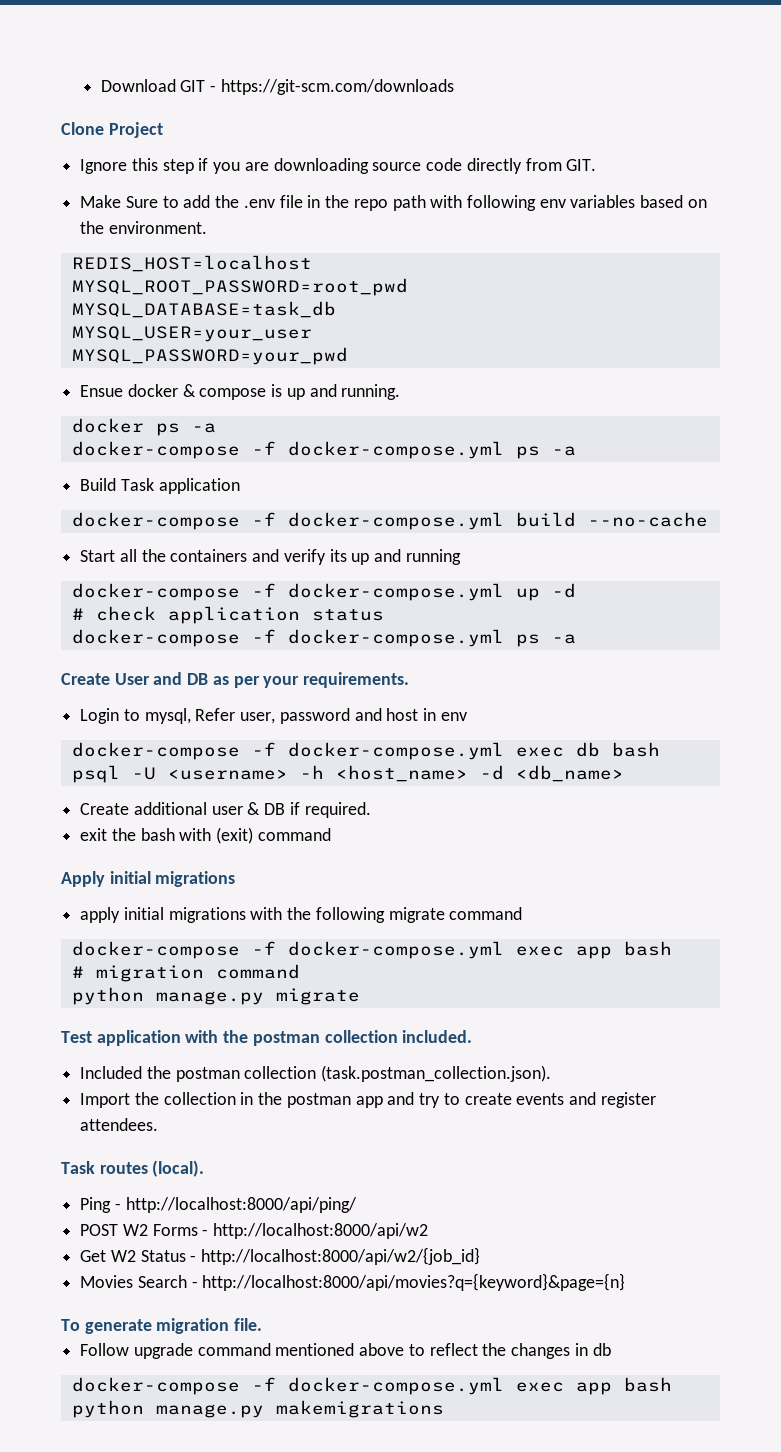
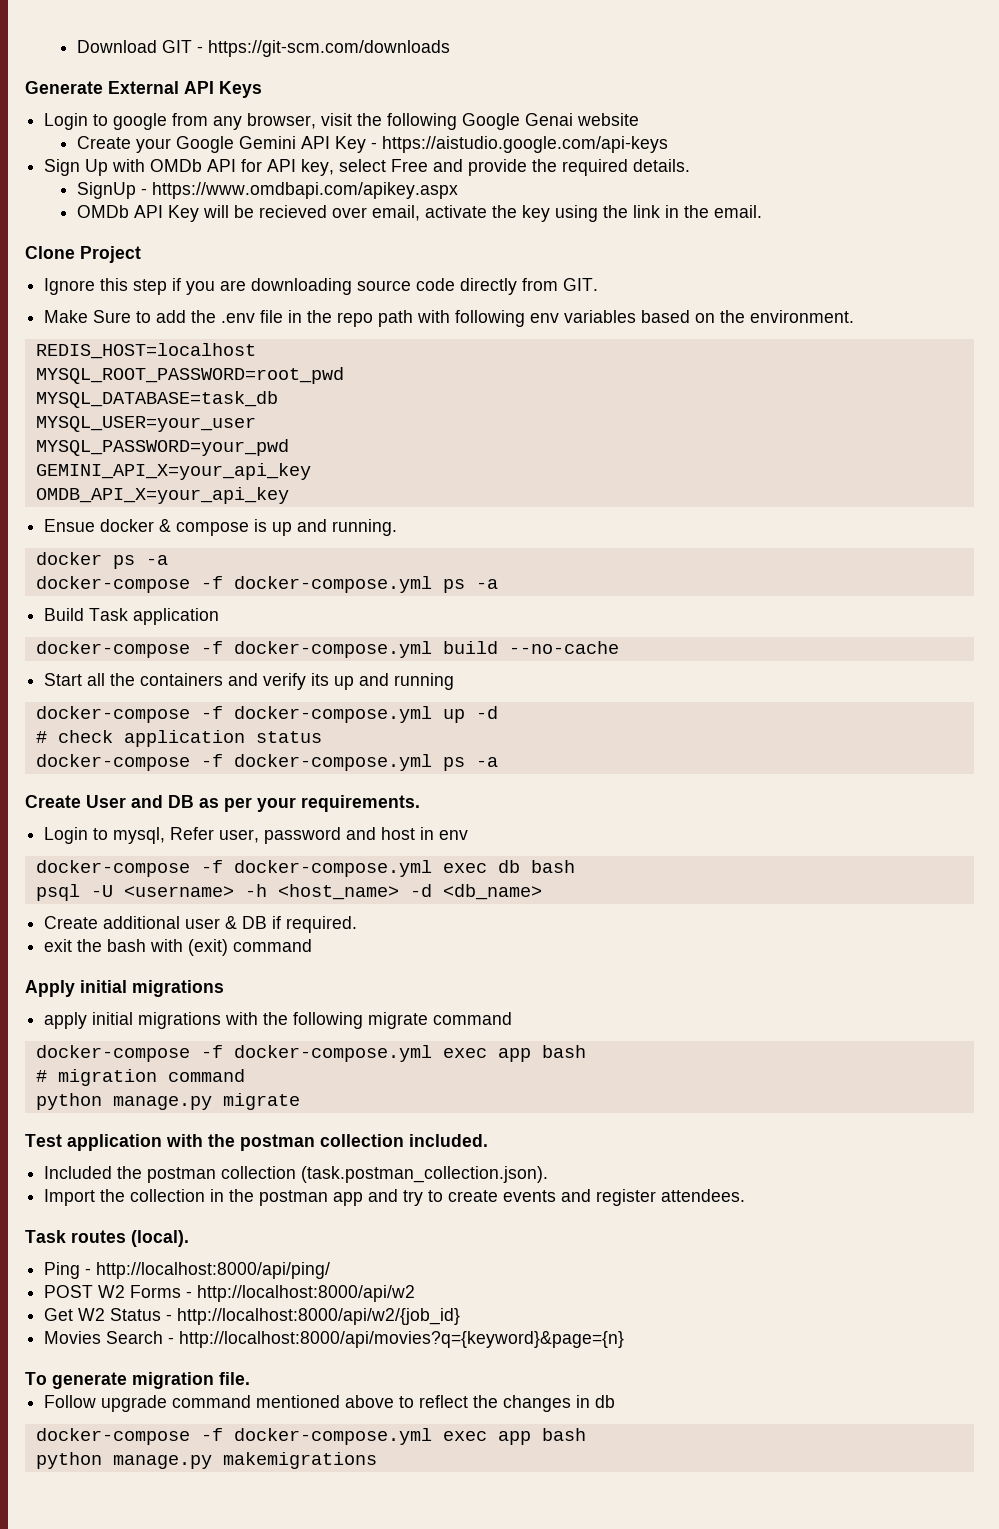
(454, 87) none -> [25,81,262,98] [44,113,640,130] [76,136,668,153] [44,159,691,176] [76,182,458,199] [76,205,762,222] // Generate External API Keys // Login to google from any browser, visit the following Google Genai website // Create your Google Gemini API Key - https://aistudio.google.com/api-keys // Sign Up with OMDb API for API key, select Free and provide the required details. // SignUp - https://www.omdbapi.com/apikey.aspx // OMDb API Key will be recieved over email, activate the key using the link in the email.
(348, 356) none -> [35,463,311,480] [35,487,289,504] // GEMINI_API_X=your_api_key // OMDB_API_X=your_api_key

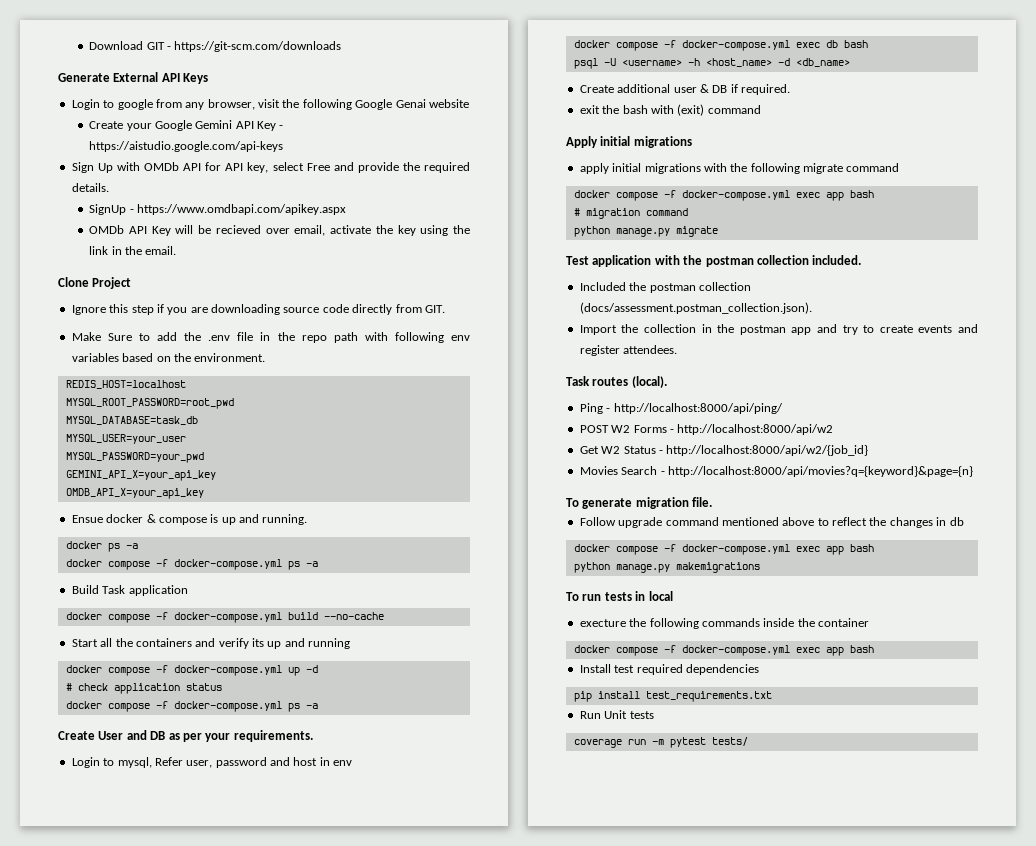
[35,576,190,593] docker-compose -> [65,559,150,570] docker compose
[35,641,190,658] docker-compose -> [65,612,150,623] docker compose
[35,706,190,723] docker-compose -> [65,665,150,676] docker compose
[35,754,190,771] docker-compose -> [65,701,150,712] docker compose
[35,860,190,877] docker-compose -> [573,40,658,51] docker compose
[35,1045,190,1062] docker-compose -> [573,190,658,201] docker compose
[301,1166,549,1183] (task.postman_collection.json). -> [579,302,812,314] (docs/assessment.postman_collection.json).
[35,1428,190,1445] docker-compose -> [573,544,658,555] docker compose
(377, 1460) none -> [566,591,673,601] [579,618,869,629] [573,645,874,656] [579,664,759,675] [573,691,772,702] [579,710,654,719] [573,737,748,748] // To run tests in local // execture the following commands inside the container // docker compose -f docker-compose.yml exec app bash // Install test required dependencies // pip install test_requirements.txt // Run Unit tests // coverage run -m pytest tests/

